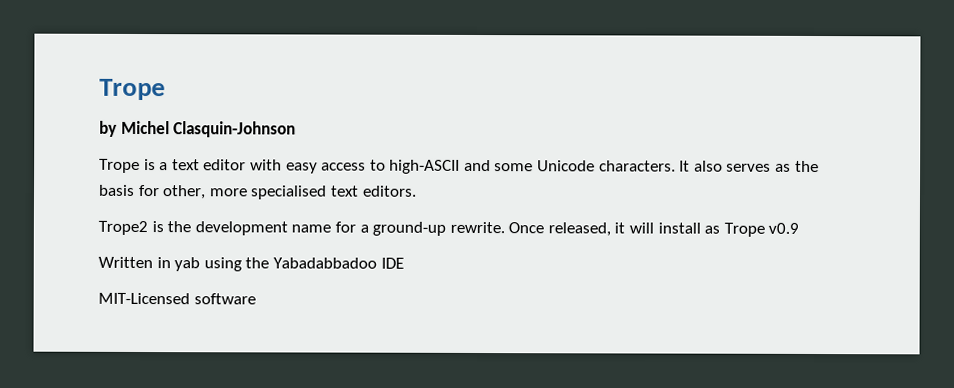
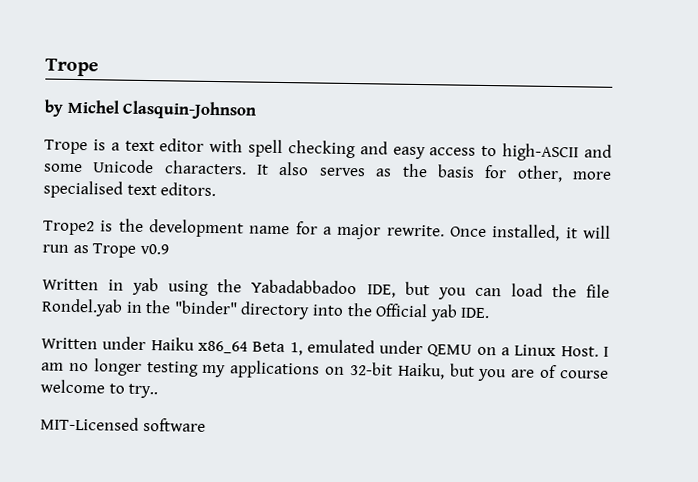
(282, 165) none -> [248,139,388,159] spell checking and
[372,221,447,236] ground-up -> [337,223,382,240] major
[547,222,611,237] released, -> [492,224,561,242] installed,
[657,222,701,234] install -> [42,244,69,253] run
[380,257,404,269] IDE -> [366,281,610,300] [41,298,491,322] [41,336,609,357] [41,358,609,382] [40,379,159,399] IDE, but you can load the file Rondel.yab in the "binder" directory into the Official yab IDE. // Written under Haiku x86_64 Beta 1, emulated under QEMU on a Linux Host. I am no longer testing my applications on 32-bit Haiku, but you are of course welcome to try..

